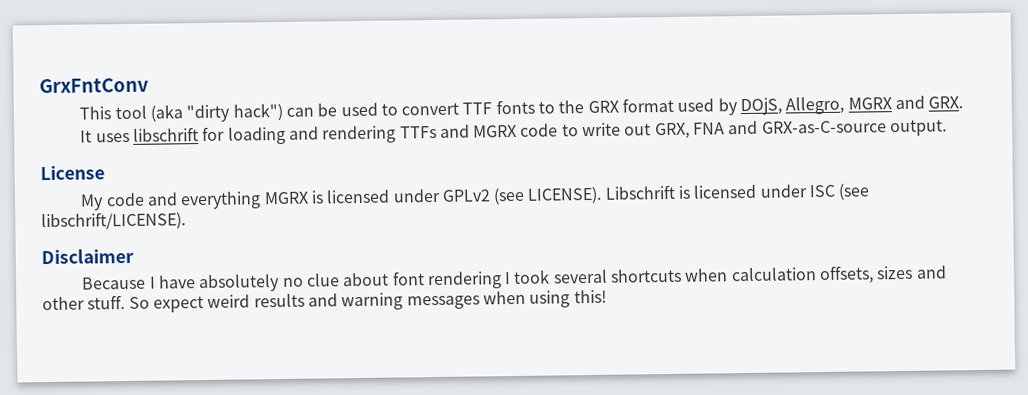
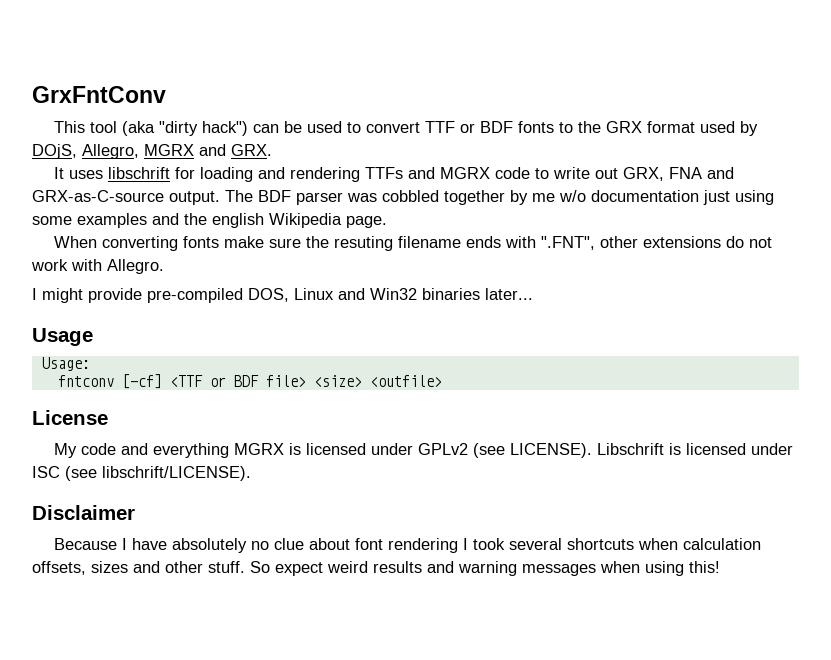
(493, 108) none -> [460,121,514,133] or BDF
(948, 128) none -> [225,190,774,205] [32,213,387,228] [54,236,773,251] [31,259,164,274] [32,288,533,303] [32,328,93,346] [41,357,90,371] [57,374,442,389] The BDF parser was cobbled together by me w/o documentation just using some examples and the english Wikipedia page. // When converting fonts make sure the resuting filename ends with ".FNT", other extensions do not work with Allegro. // I might provide pre-compiled DOS, Linux and Win32 binaries later... // Usage // Usage: // fntconv [-cf] <TTF or BDF file> <size> <outfile>

